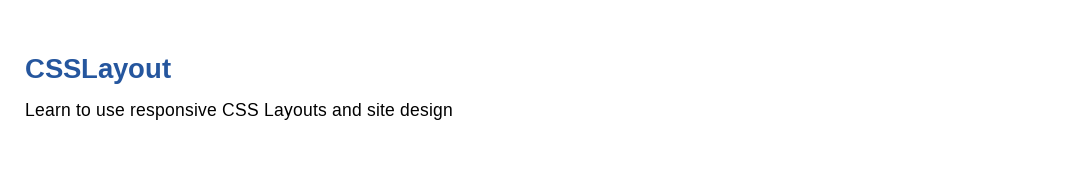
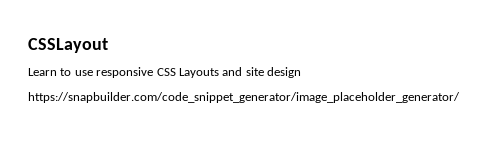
(453, 111) none -> [28,92,460,103] // https://snapbuilder.com/code_snippet_generator/image_placeholder_generator/

